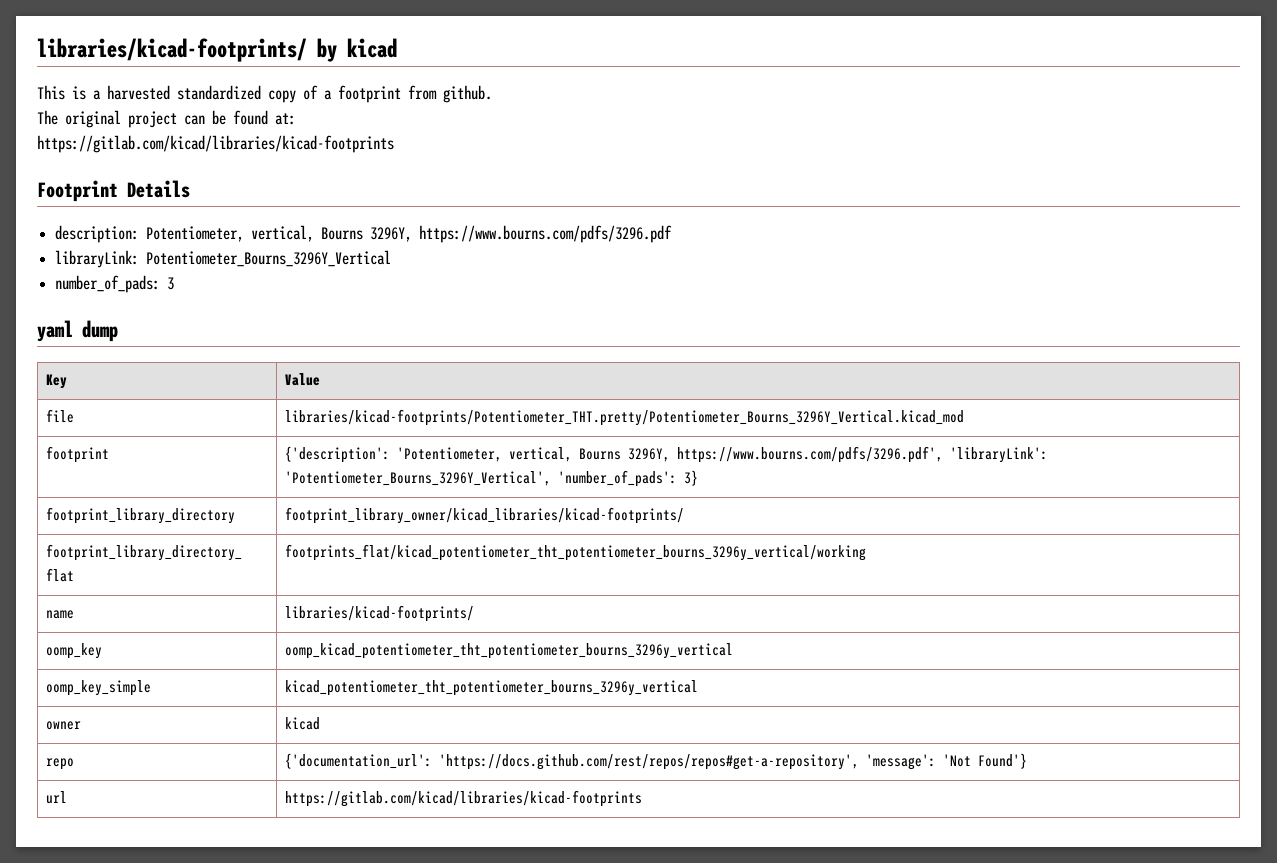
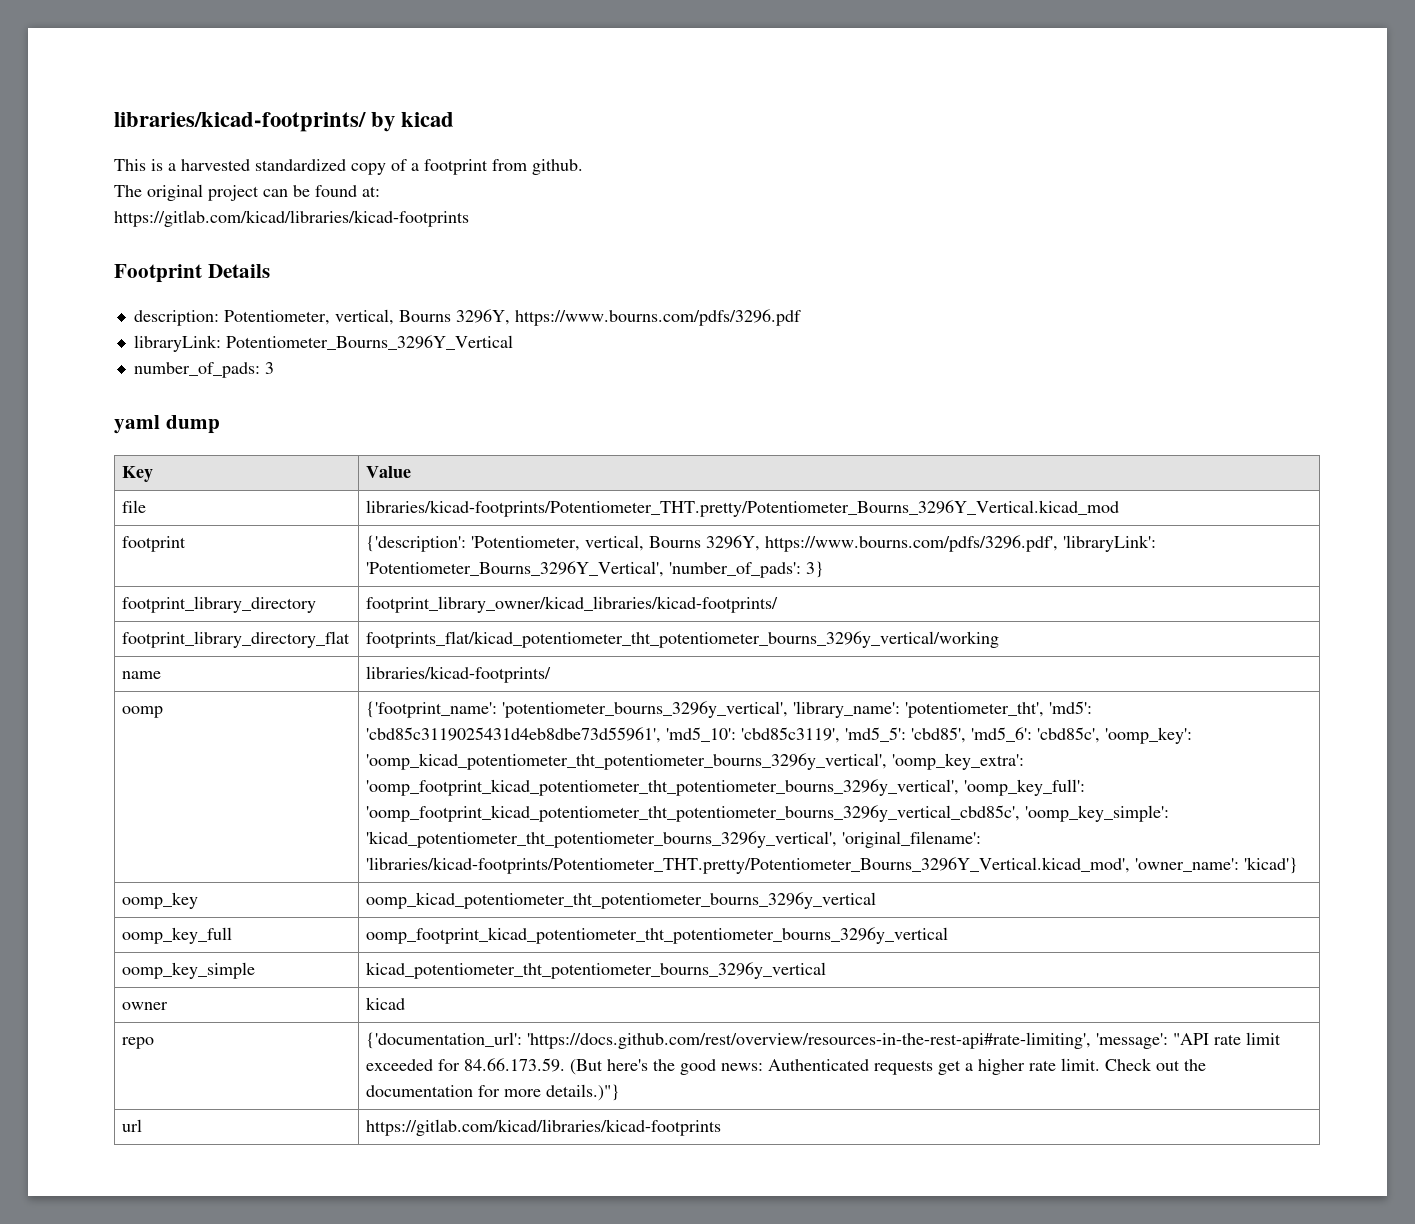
(475, 613) none -> [122,706,164,718] [366,701,1093,718] [366,727,1193,744] [366,753,1025,770] [366,779,1086,796] [366,805,1170,822] [366,831,982,848] [366,857,1299,874] // oomp | {'footprint_name': 'potentiometer_bourns_3296y_vertical', 'library_name': 'potentiometer_tht', 'md5': 'cbd85c3119025431d4eb8dbe73d55961', 'md5_10': 'cbd85c3119', 'md5_5': 'cbd85', 'md5_6': 'cbd85c', 'oomp_key': 'oomp_kicad_potentiometer_tht_potentiometer_bourns_3296y_vertical', 'oomp_key_extra': 'oomp_footprint_kicad_potentiometer_tht_potentiometer_bourns_3296y_vertical', 'oomp_key_full': 'oomp_footprint_kicad_potentiometer_tht_potentiometer_bourns_3296y_vertical_cbd85c', 'oomp_key_simple': 'kicad_potentiometer_tht_potentiometer_bourns_3296y_vertical', 'original_filename': 'libraries/kicad-footprints/Potentiometer_THT.pretty/Potentiometer_Bourns_3296Y_Vertical.kicad_mod', 'owner_name': 'kicad'}
(734, 651) none -> [122,927,233,944] [366,927,949,944] // oomp_key_full | oomp_footprint_kicad_potentiometer_tht_potentiometer_bourns_3296y_vertical
[439,753,1028,770] 'https://docs.github.com/rest/repos/repos#get-a-repository', 'message': 'Not Found'} -> [527,1032,1282,1049] [366,1058,1207,1075] [366,1084,621,1101] 'https://docs.github.com/rest/overview/resources-in-the-rest-api#rate-limiting', 'message': "API rate limit exceeded for 84.66.173.59. (But here's the good news: Authenticated requests get a higher rate limit. Check out the documentation for more details.)"}

